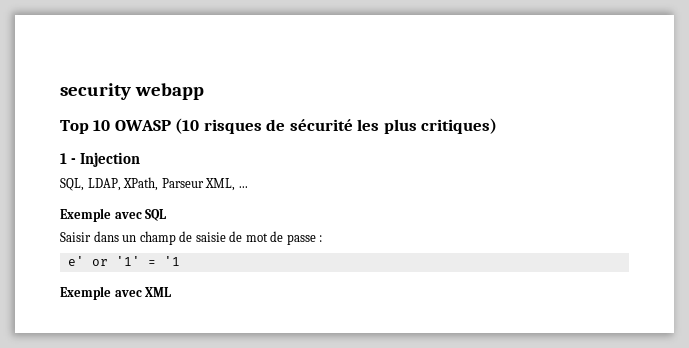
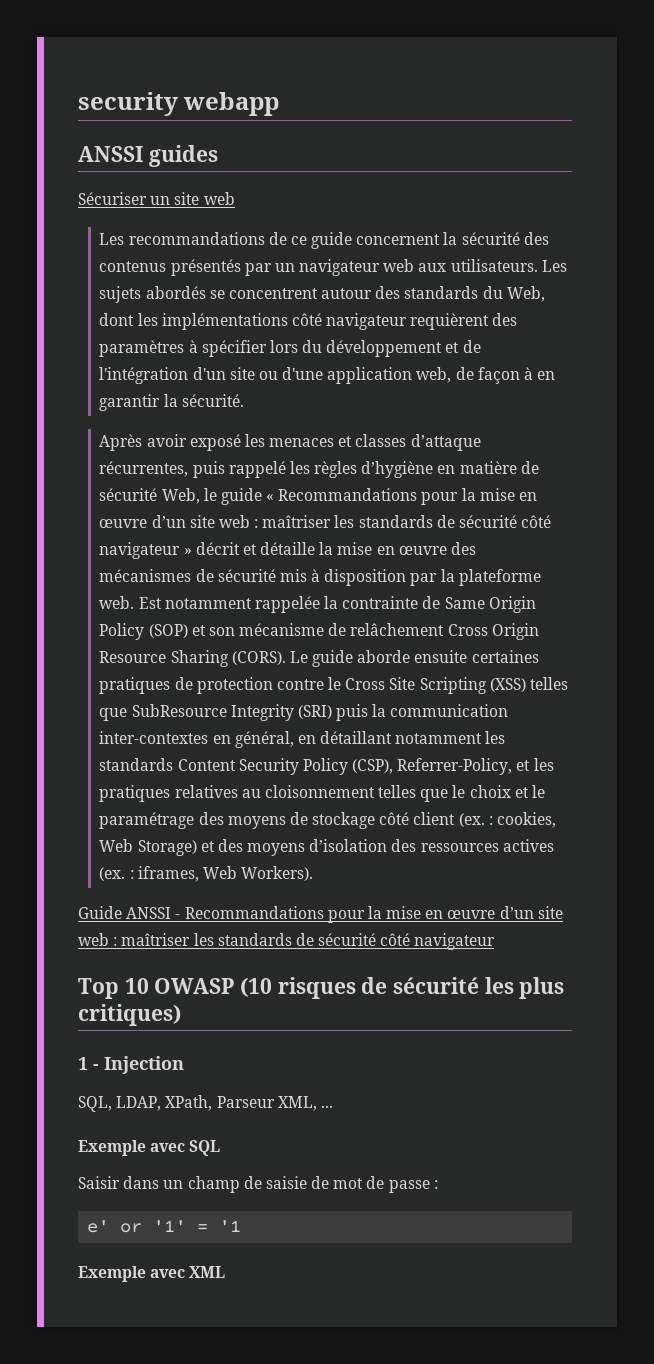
(204, 91) none -> [78,145,218,167] [78,192,235,205] [99,232,549,249] [99,259,567,276] [99,286,545,303] [99,313,518,330] [99,340,481,357] [99,367,556,384] [99,394,244,411] [99,434,481,451] [99,461,539,478] [99,488,537,505] [99,515,552,528] [99,542,476,559] [99,569,541,586] [99,596,536,613] [99,623,539,640] [99,650,539,667] [99,677,568,694] [99,704,509,721] [99,731,506,748] [99,758,554,775] [99,785,545,802] [99,812,556,829] [99,839,554,856] [99,866,314,882] [78,906,563,923] [78,933,496,950] // ANSSI guides // Sécuriser un site web // Les recommandations de ce guide concernent la sécurité des contenus présentés par un navigateur web aux utilisateurs. Les sujets abordés se concentrent autour des standards du Web, dont les implémentations côté navigateur requièrent des paramètres à spécifier lors du développement et de l'intégration d'un site ou d'une application web, de façon à en garantir la sécurité. // Après avoir exposé les menaces et classes d’attaque récurrentes, puis rappelé les règles d’hygiène en matière de sécurité Web, le guide « Recommandations pour la mise en œuvre d’un site web : maîtriser les standards de sécurité côté navigateur » décrit et détaille la mise en œuvre des mécanismes de sécurité mis à disposition par la plateforme web. Est notamment rappelée la contrainte de Same Origin Policy (SOP) et son mécanisme de relâchement Cross Origin Resource Sharing (CORS). Le guide aborde ensuite certaines pratiques de protection contre le Cross Site Scripting (XSS) telles que SubResource Integrity (SRI) puis la communication inter-contextes en général, en détaillant notamment les standards Content Security Policy (CSP), Referrer-Policy, et les pratiques relatives au cloisonnement telles que le choix et le paramétrage des moyens de stockage côté client (ex. : cookies, Web Storage) et des moyens d’isolation des ressources actives (ex. : iframes, Web Workers). // Guide ANSSI - Recommandations pour la mise en œuvre d’un site web : maîtriser les standards de sécurité côté navigateur

